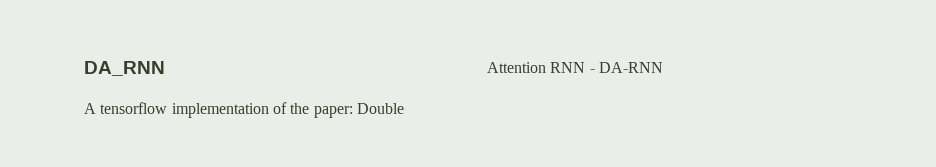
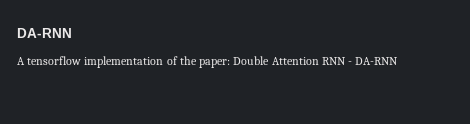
[84,61,165,76] DA_RNN -> [17,28,72,38] DA-RNN

